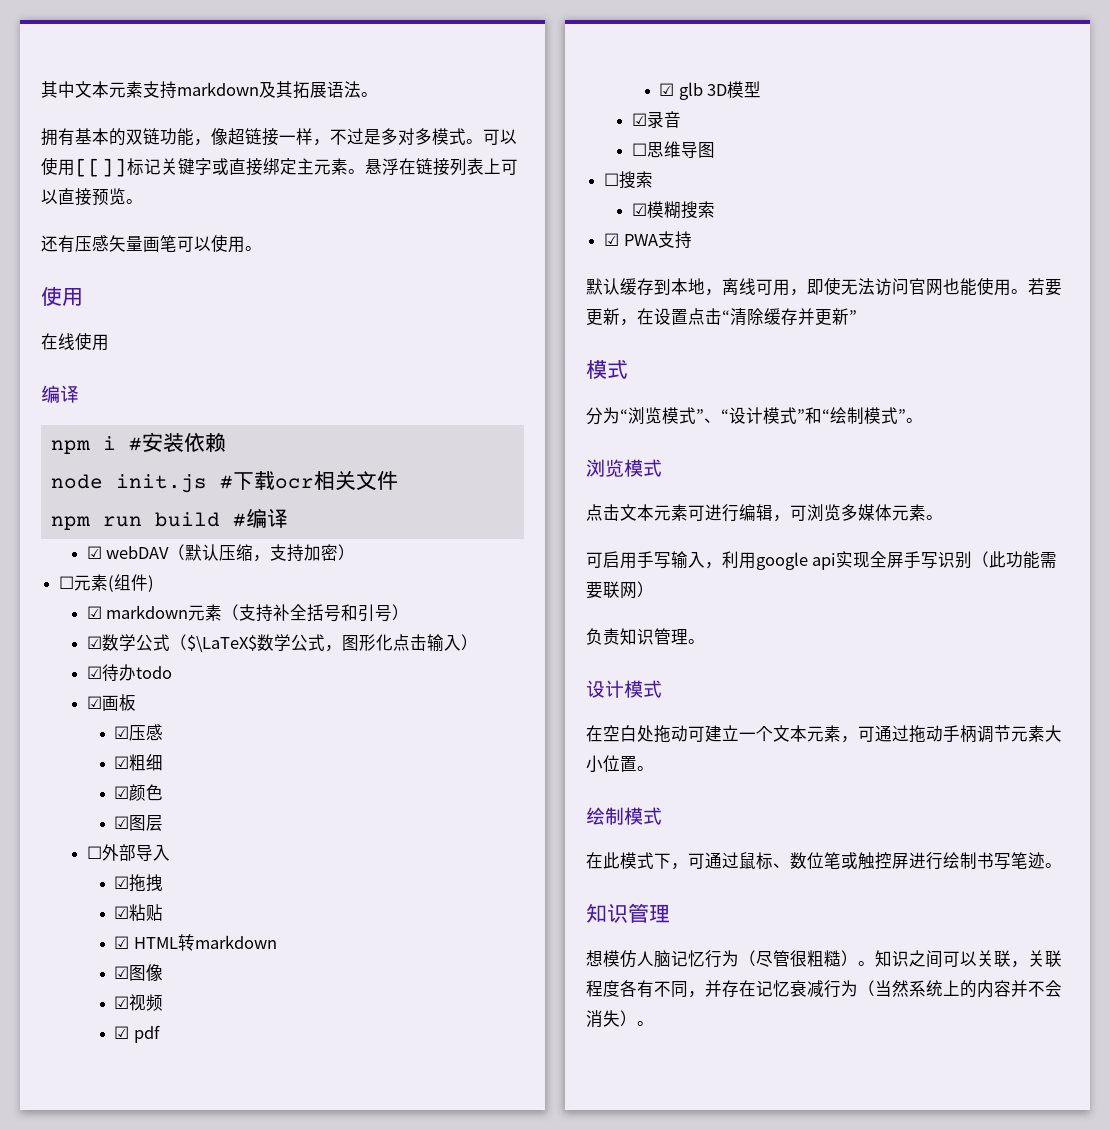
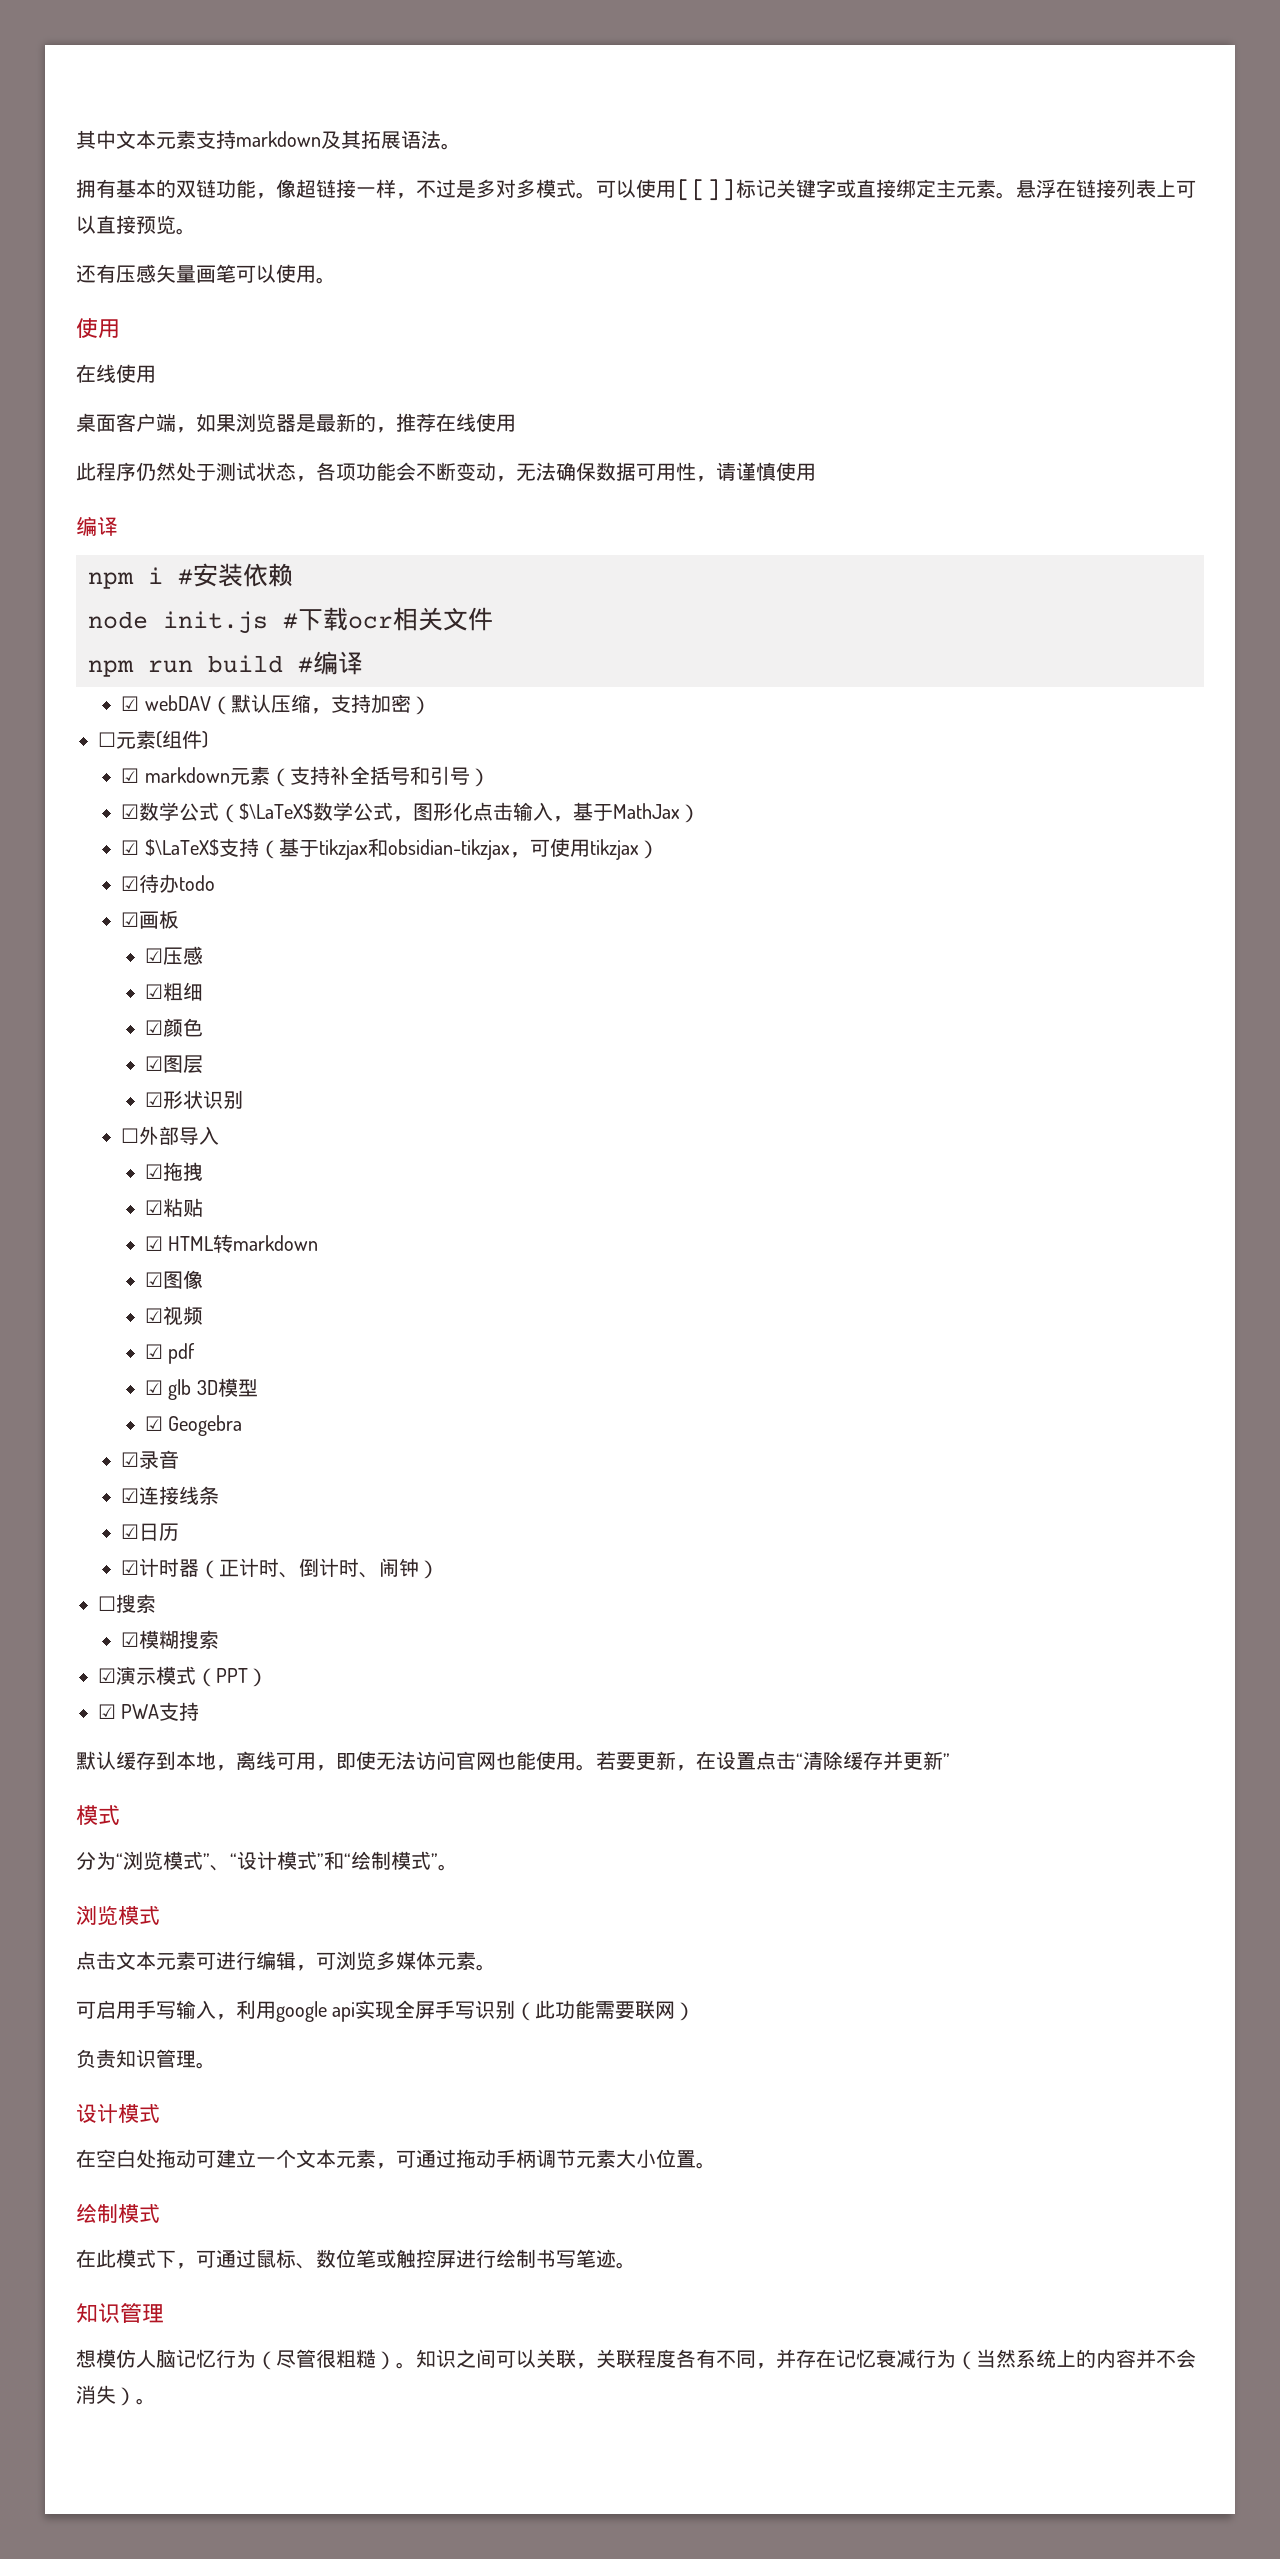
(109, 342) none -> [76,413,516,433] [76,462,816,482] // 桌面客户端，如果浏览器是最新的，推荐在线使用 // 此程序仍然处于测试状态，各项功能会不断变动，无法确保数据可用性，请谨慎使用
(461, 643) none -> [553,802,701,823] [121,838,639,860] ，基于MathJax） // ☑ $\LaTeX$支持（基于tikzjax和obsidian-tikzjax，可使用tikzjax
(164, 823) none -> [144,1090,243,1109] // ☑形状识别
(762, 89) none -> [144,1415,243,1436] // ☑ Geogebra
[631,141,715,158] ☐思维导图 -> [121,1486,220,1505] [121,1523,180,1541] [121,1558,440,1579] ☑连接线条 // ☑日历 // ☑计时器（正计时、倒计时、闹钟）
(715, 209) none -> [98,1666,268,1687] // ☑演示模式（PPT）

